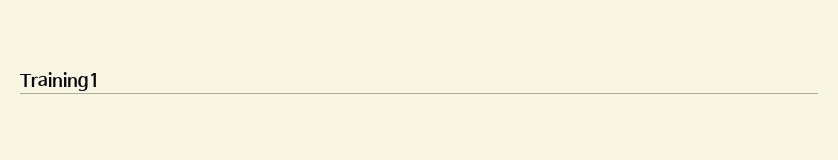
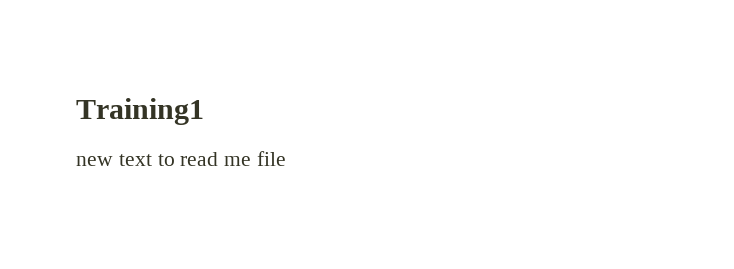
(100, 81) none -> [76,151,287,166] // new text to read me file

